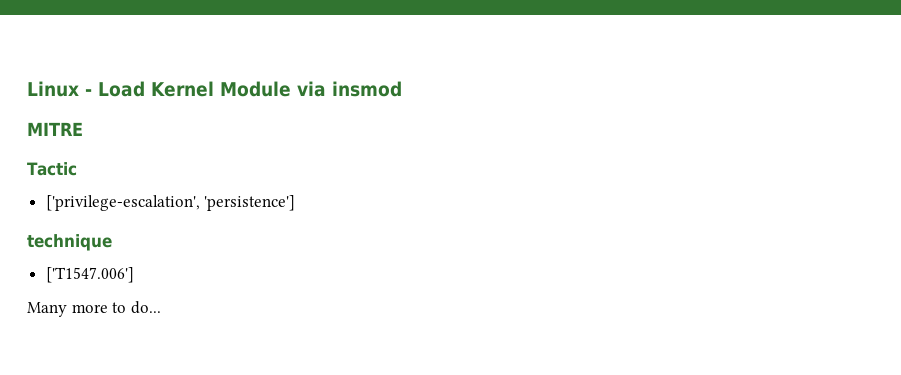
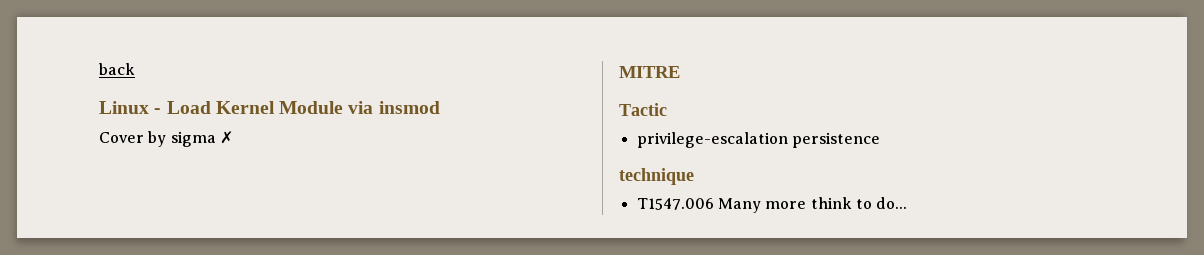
(27, 89) none -> [99,63,135,75] back //
(402, 89) none -> [99,131,233,147] // Cover by sigma ✗
[45,195,296,211] ['privilege-escalation', 'persistence'] -> [636,132,880,148] privilege-escalation persistence
[45,267,134,283] ['T1547.006'] // -> [636,198,714,210] T1547.006
(108, 308) none -> [810,197,852,209] think

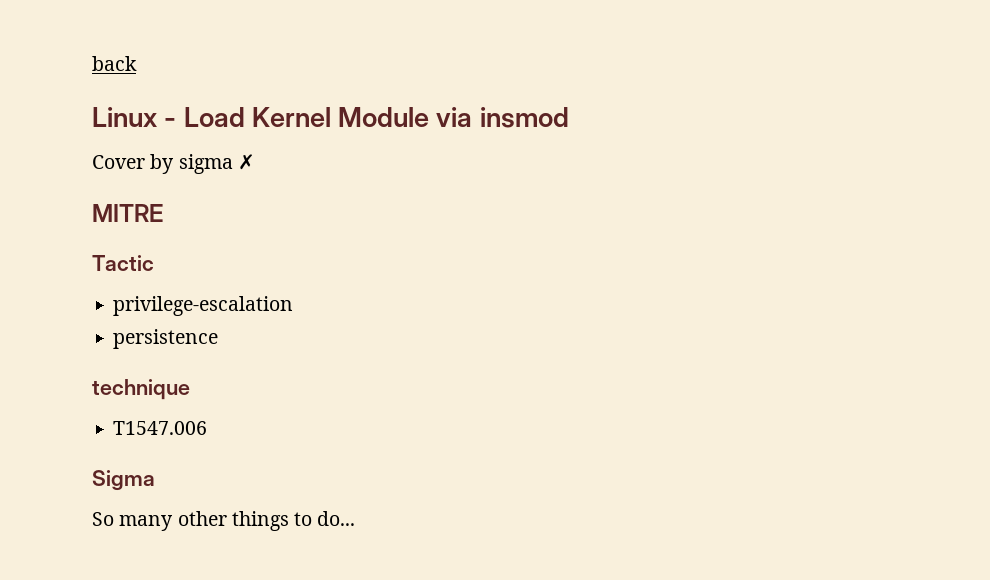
(788, 140) none -> (294, 306) //
[717,197,852,213] Many more think -> [92,470,155,491] [92,511,289,531] // Sigma // So many other things

